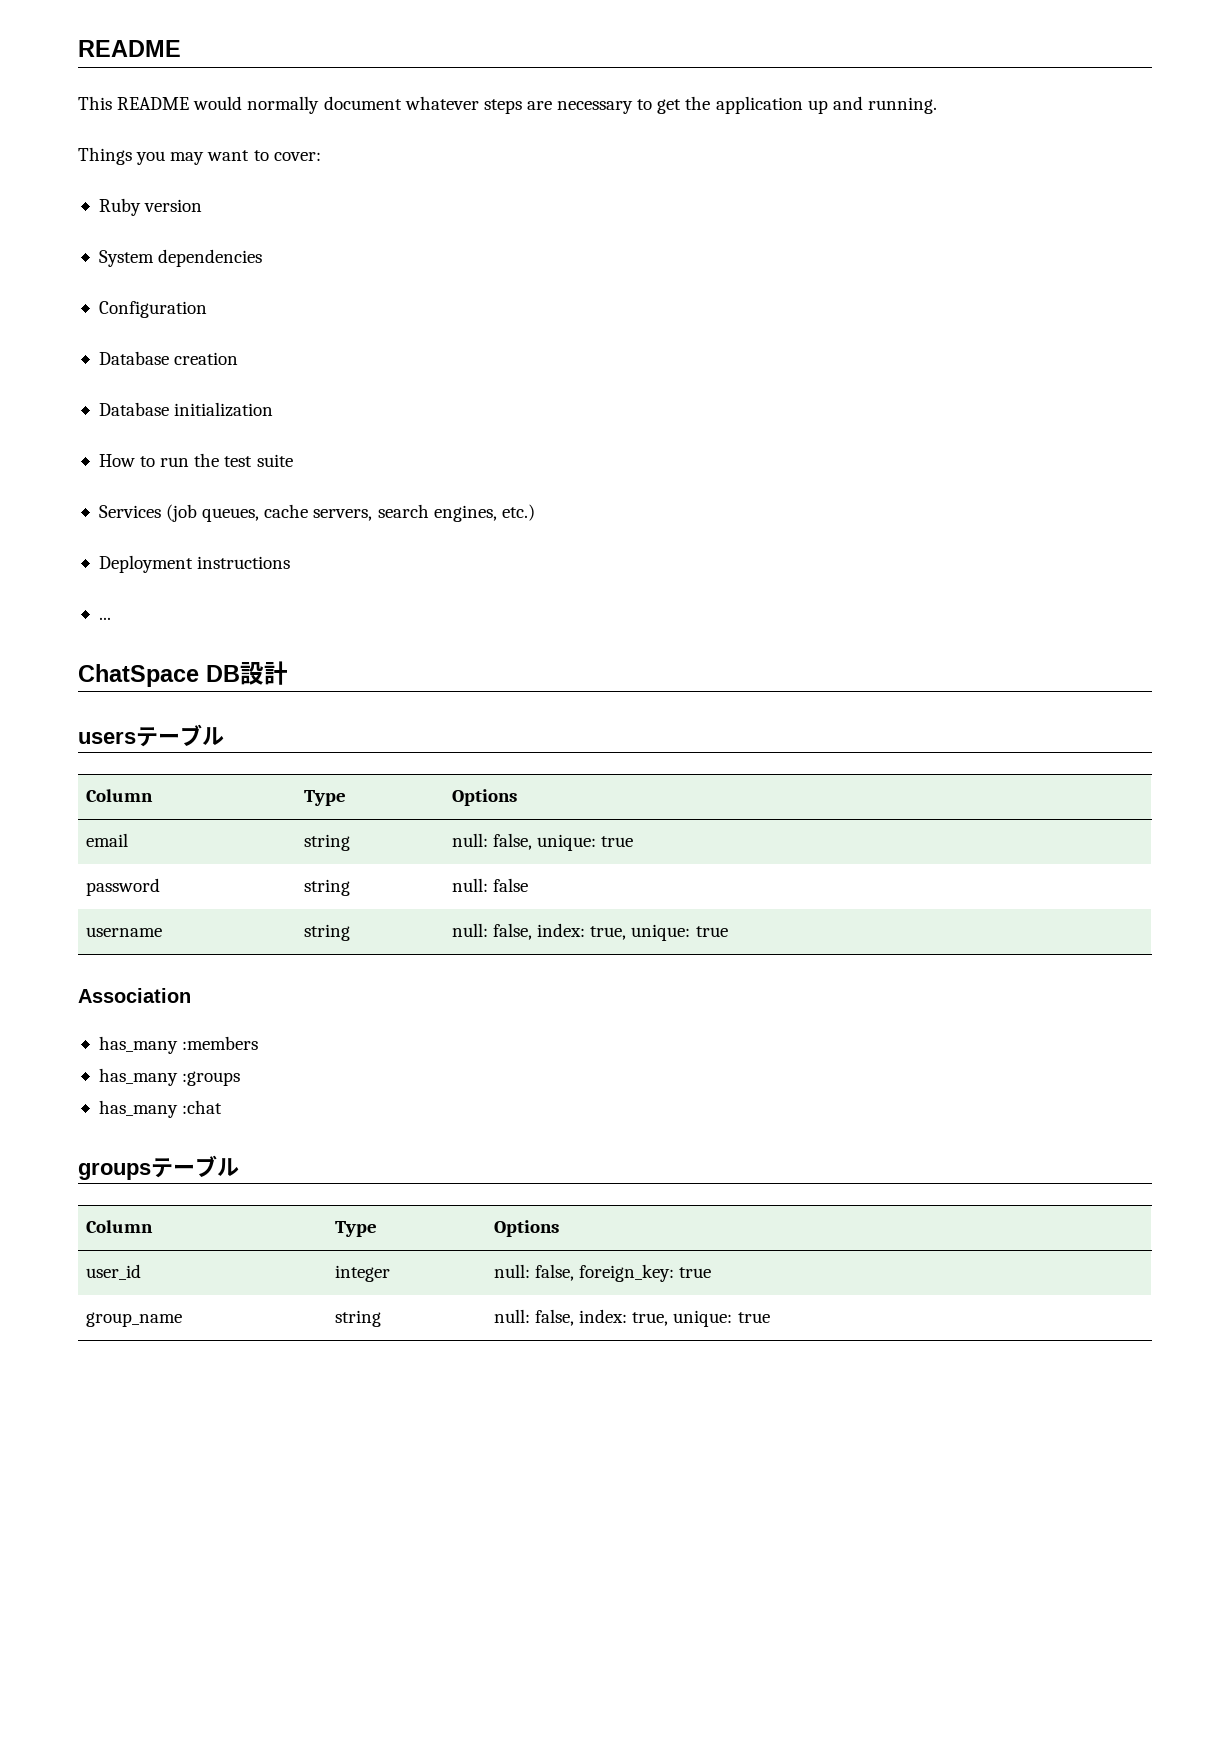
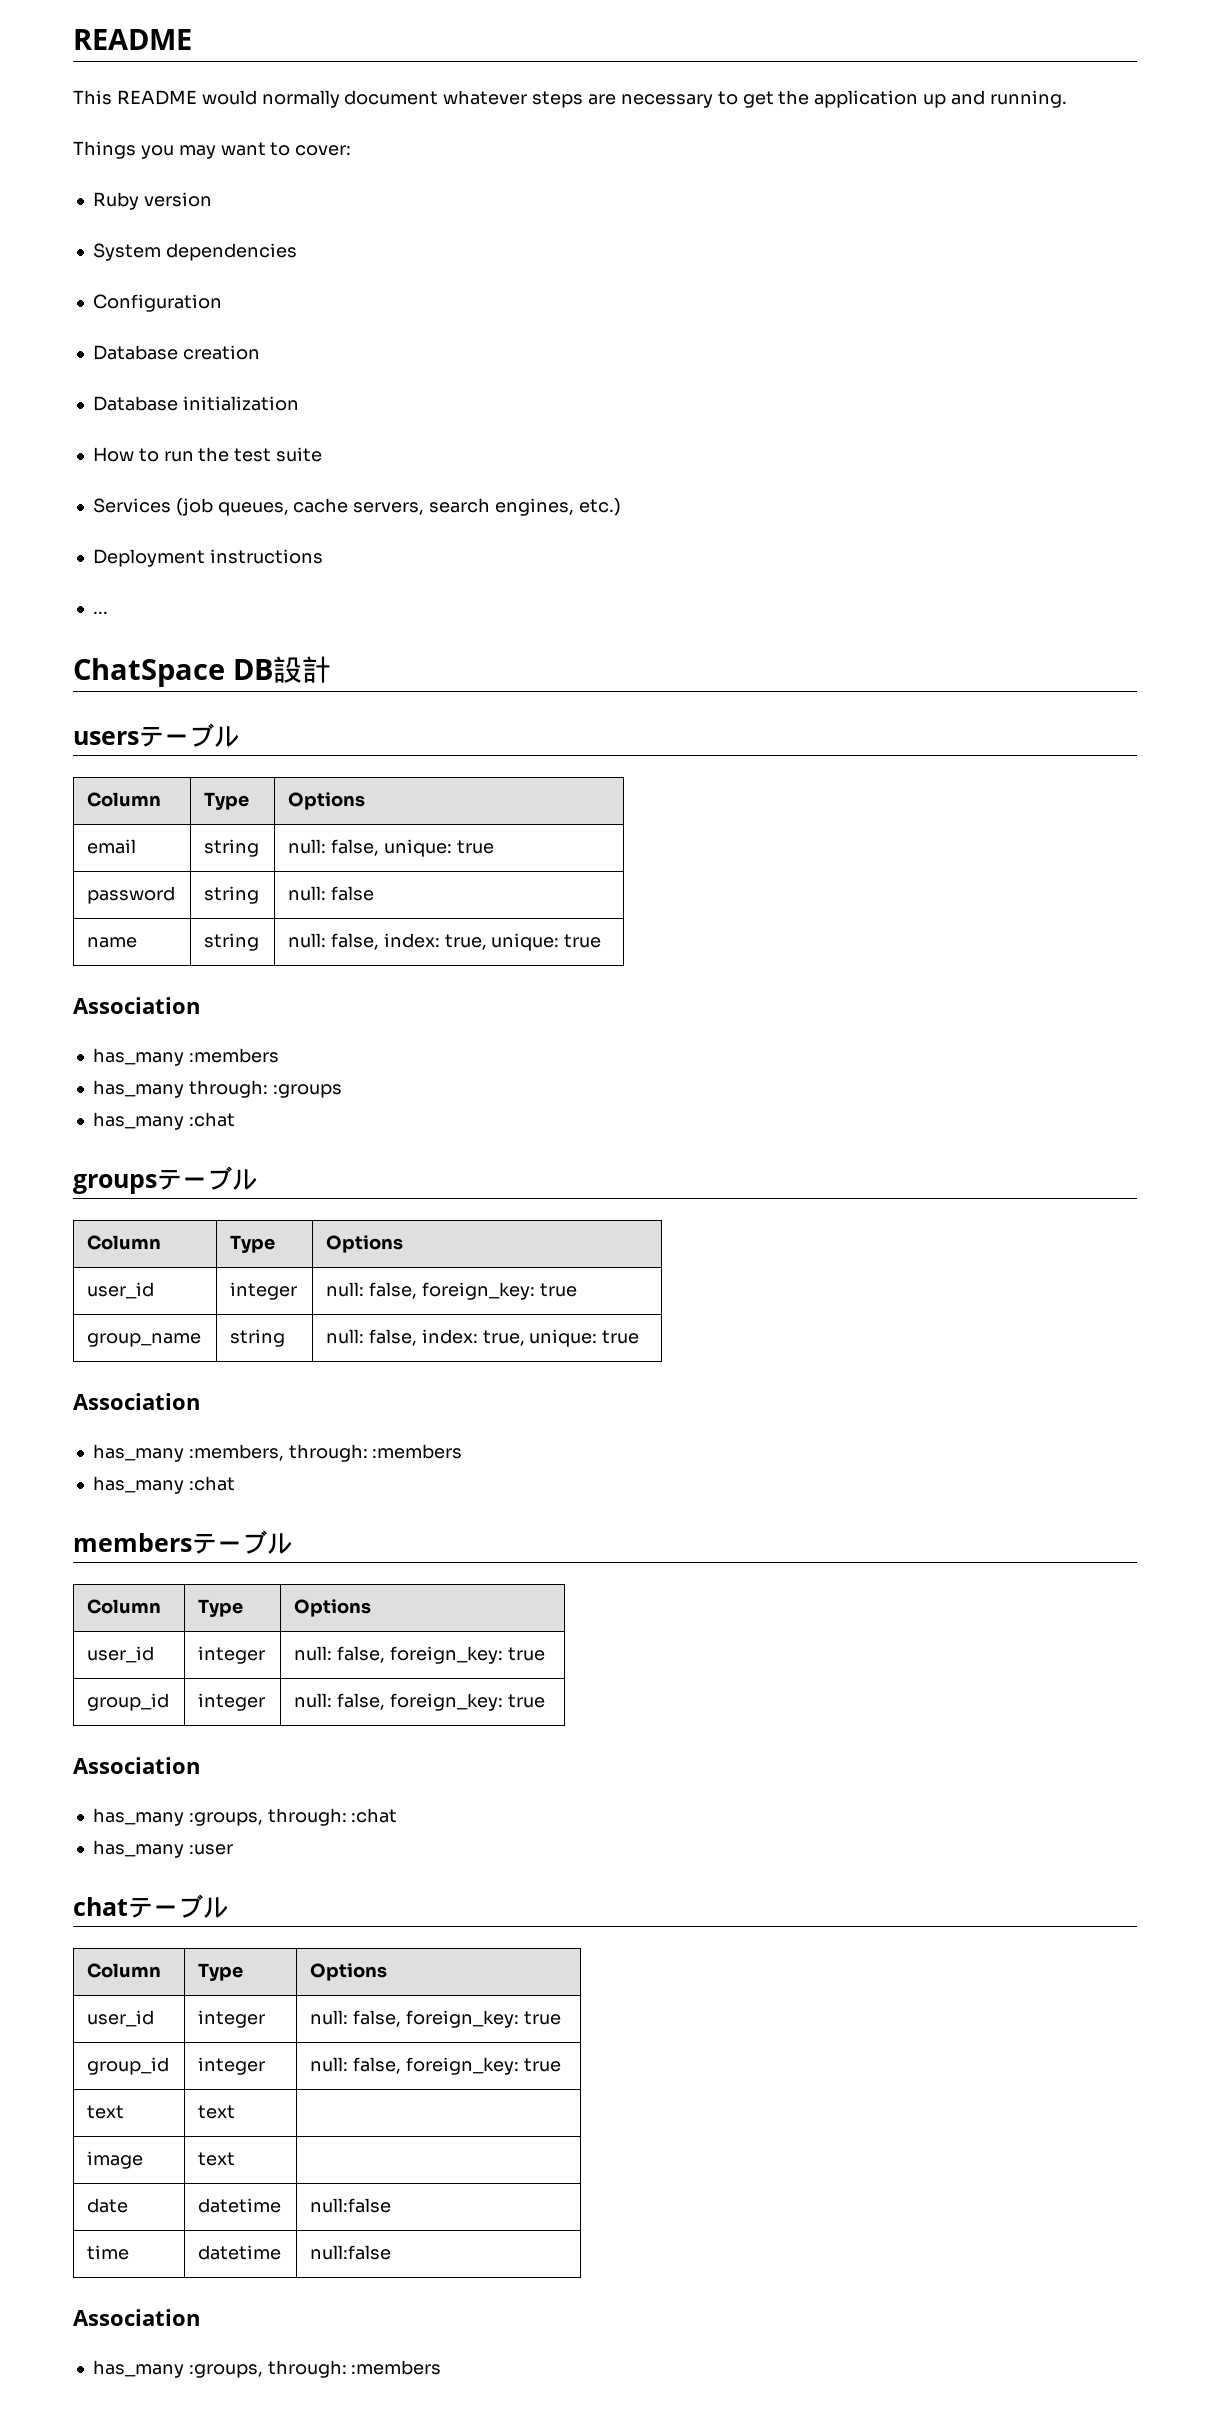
[85,927,162,937] username -> [87,937,138,948] name
(178, 1077) none -> [188,1080,268,1098] through:
(770, 1317) none -> [73,1393,200,1410] [92,1444,463,1462] [92,1476,235,1494] [73,1530,292,1554] [87,1599,162,1614] [198,1599,244,1617] [294,1599,372,1617] [87,1646,155,1663] [198,1646,266,1664] [294,1646,545,1664] [87,1693,170,1711] [198,1693,266,1711] [294,1693,545,1711] [73,1757,200,1774] [92,1808,398,1826] [92,1840,233,1858] [73,1894,228,1918] [87,1963,162,1978] [198,1963,244,1981] [310,1963,388,1981] [87,2010,155,2027] [198,2010,266,2028] [310,2010,561,2028] [87,2057,170,2075] [198,2057,266,2075] [310,2057,561,2075] [87,2105,125,2119] [198,2105,236,2119] [87,2151,144,2169] [198,2152,236,2166] [87,2198,129,2213] [198,2198,282,2213] [310,2198,392,2213] [87,2245,130,2260] [198,2245,282,2260] [310,2245,392,2260] [73,2309,200,2326] [92,2360,442,2378] // Association // has_many :members, through: :members // has_many :chat // membersテーブル // Column | Type | Options // user_id | integer | null: false, foreign_key: true // group_id | integer | null: false, foreign_key: true // Association // has_many :groups, through: :chat // has_many :user // chatテーブル // Column | Type | Options // user_id | integer | null: false, foreign_key: true // group_id | integer | null: false, foreign_key: true // text | text | // image | text | // date | datetime | null:false // time | datetime | null:false // Association // has_many :groups, through: :members

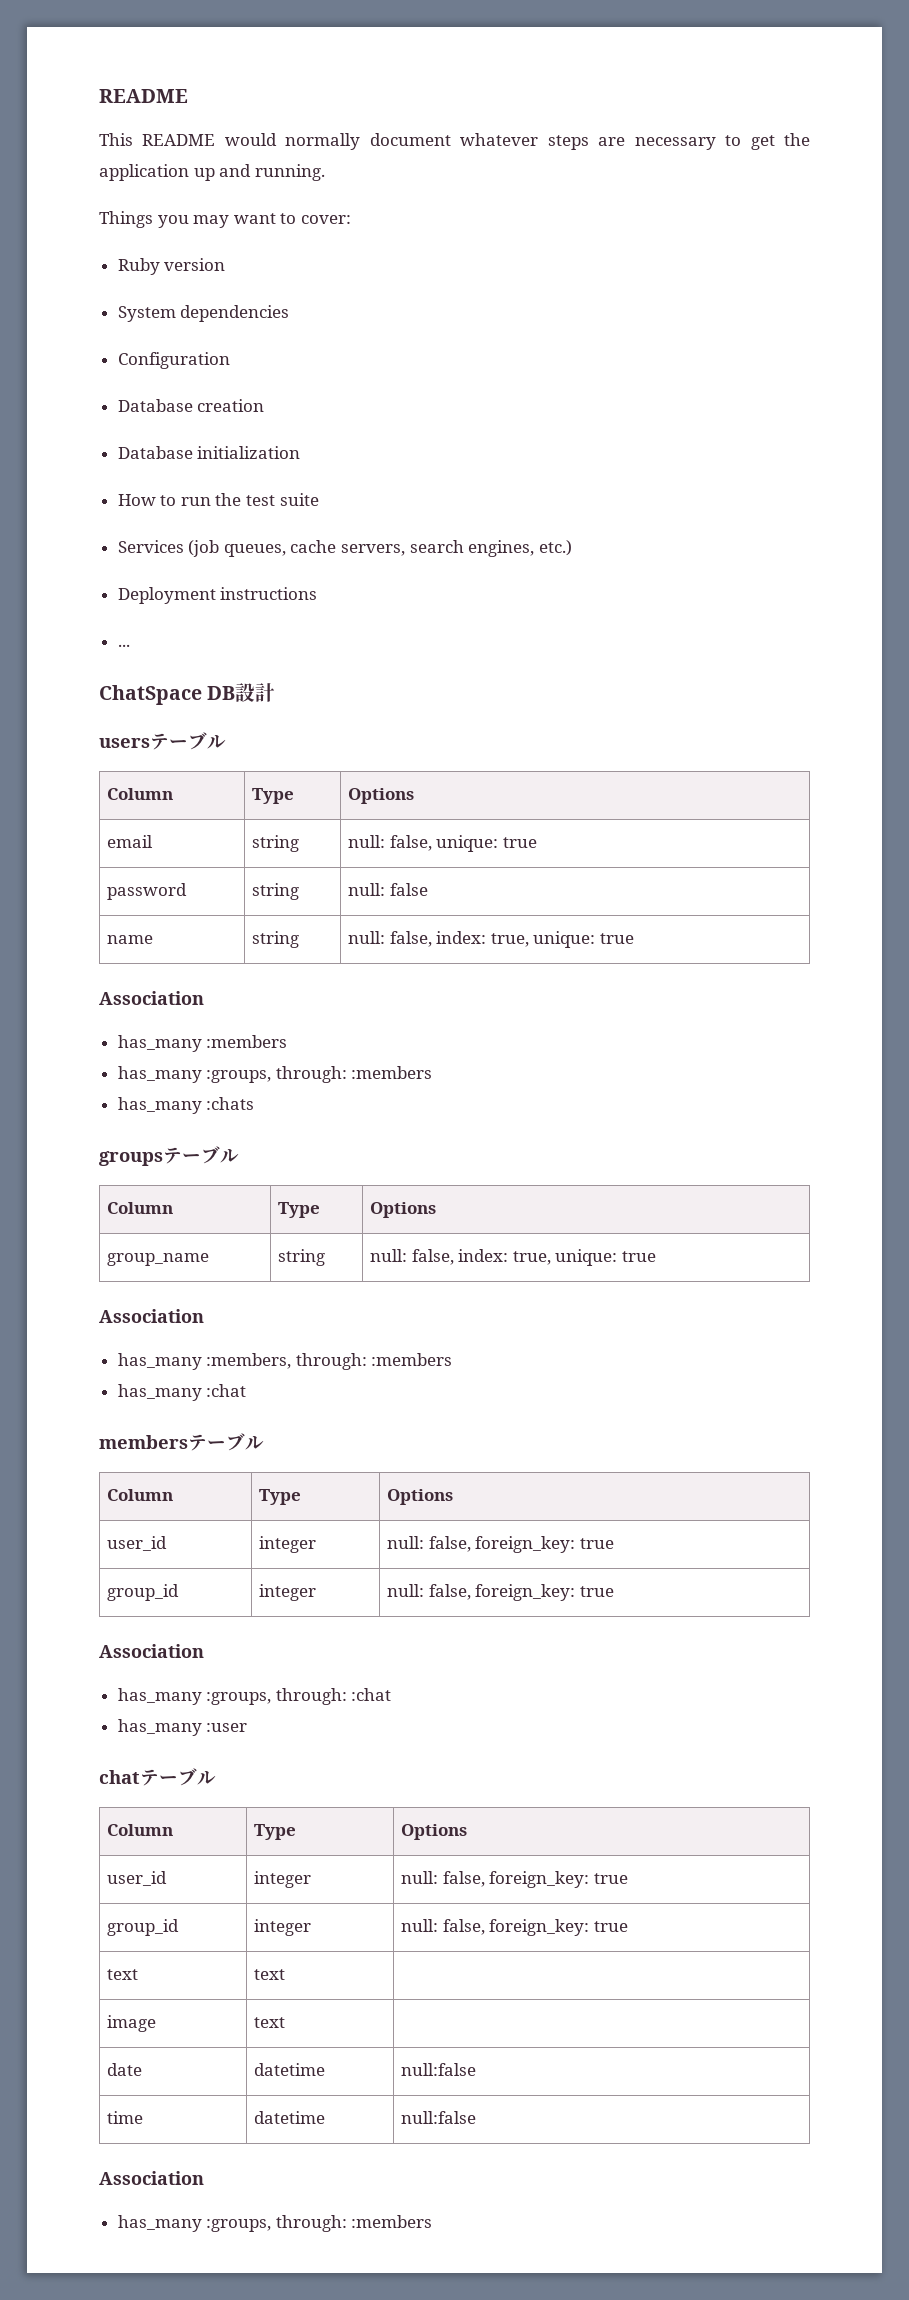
[188,1080,342,1098] [92,1112,235,1130] through: :groups // has_many :chat -> [206,1066,433,1083] [117,1097,255,1114] :groups, through: :members // has_many :chats
[87,1282,155,1299] [230,1282,298,1300] [326,1282,577,1300] // user_id | integer | null: false, foreign_key: true -> (437, 1210) none

